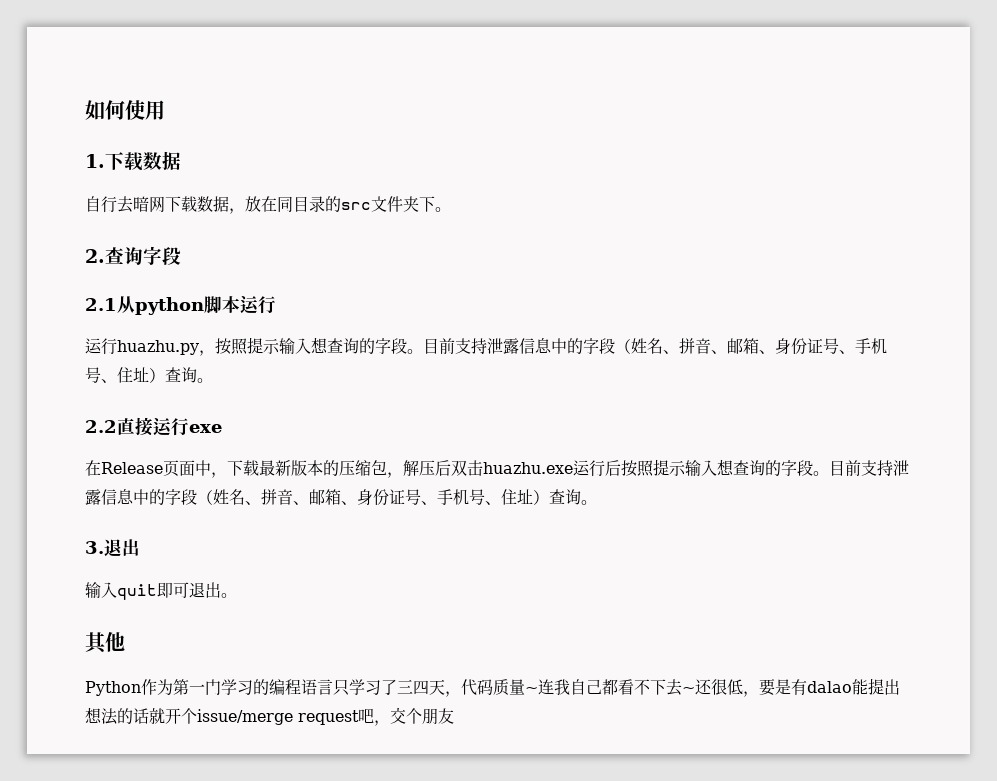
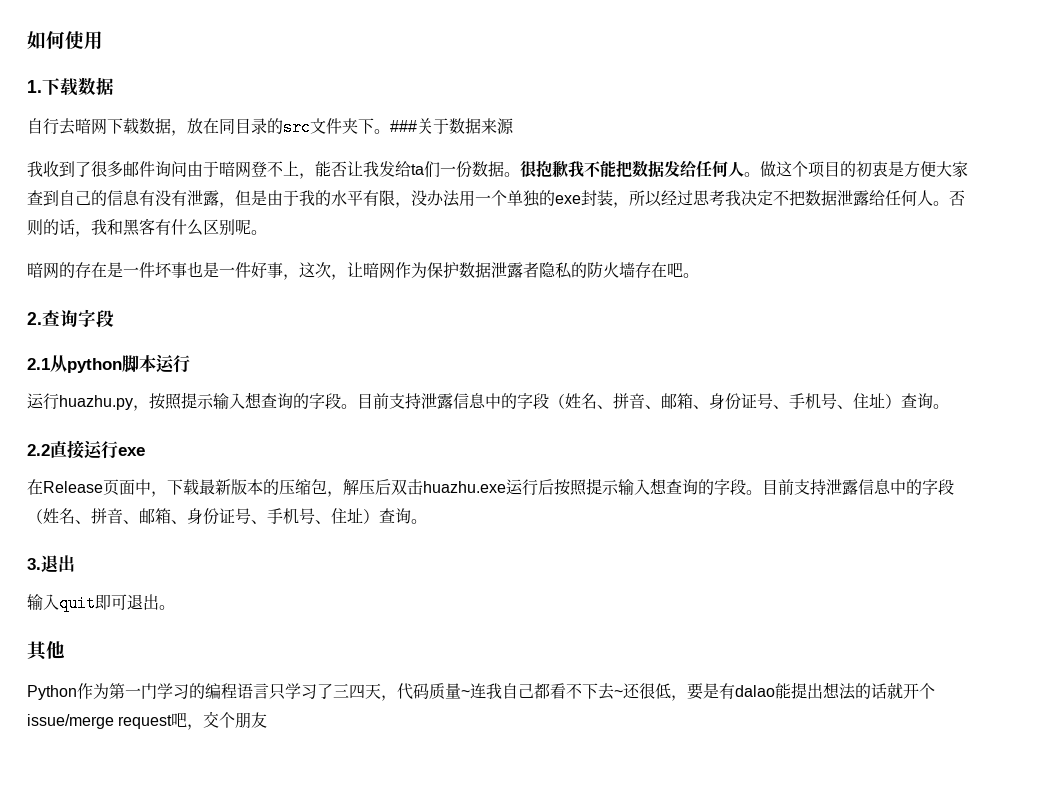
(451, 209) none -> [390,118,514,134] [27,160,968,179] [27,190,965,208] [27,218,267,237] [27,261,699,280] ###关于数据来源 // 我收到了很多邮件询问由于暗网登不上，能否让我发给ta们一份数据。很抱歉我不能把数据发给任何人。做这个项目的初衷是方便大家查到自己的信息有没有泄露，但是由于我的水平有限，没办法用一个单独的exe封装，所以经过思考我决定不把数据泄露给任何人。否则的话，我和黑客有什么区别呢。 // 暗网的存在是一件坏事也是一件好事，这次，让暗网作为保护数据泄露者隐私的防火墙存在吧。

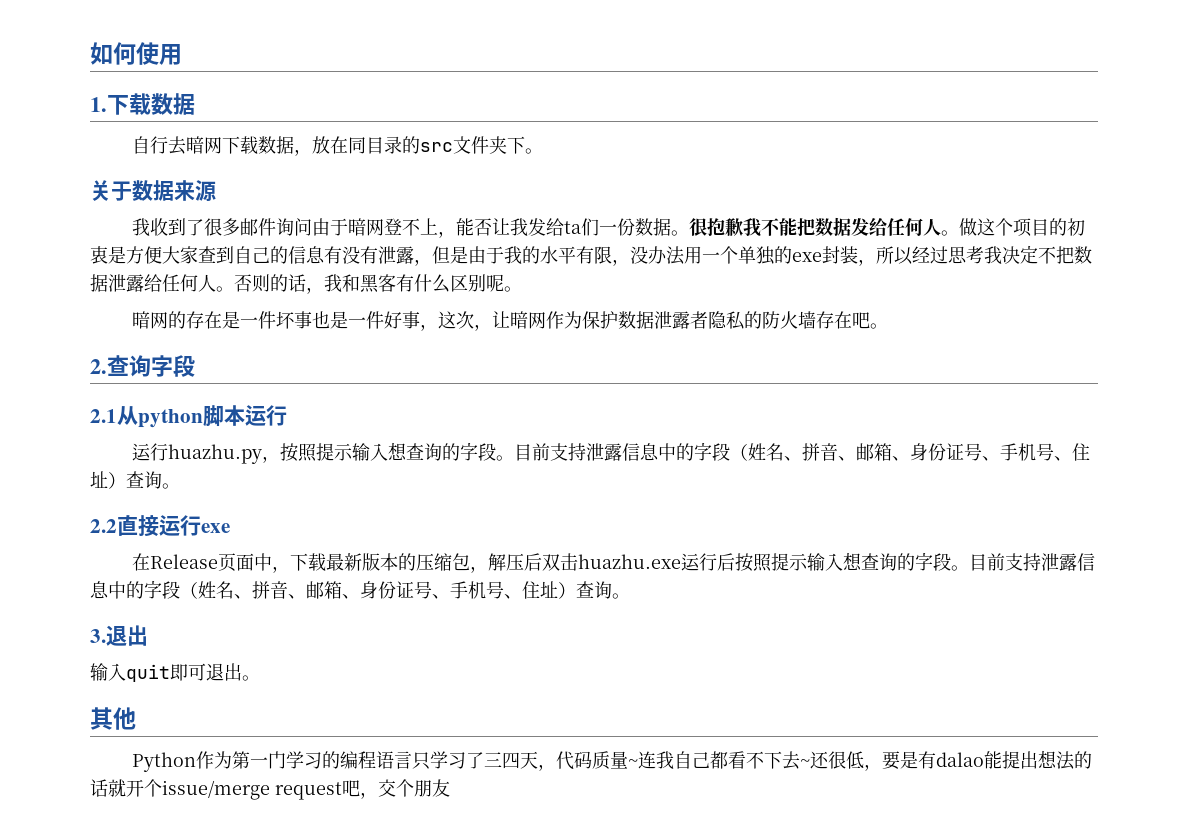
[390,120,417,132] ### -> (543, 151) //

